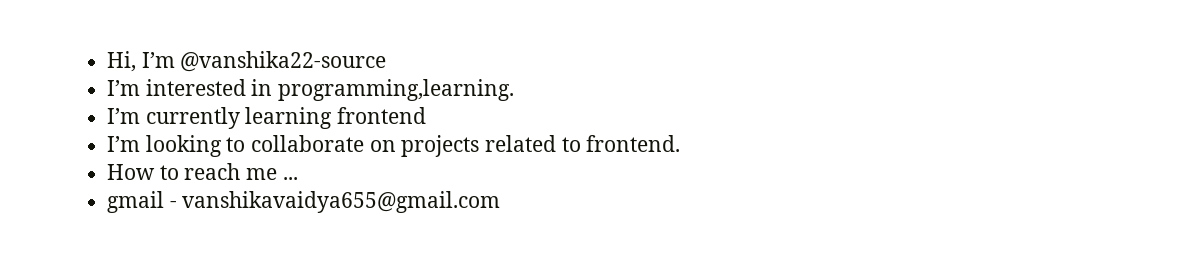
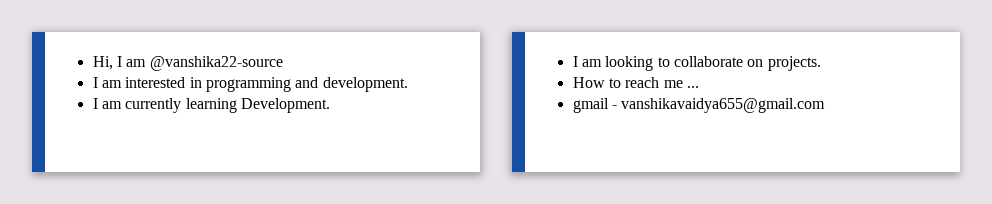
[141,52,175,68] I’m -> [116,56,147,67] I am
[107,79,515,101] [107,107,427,129] [107,135,681,157] I’m interested in programming,learning. // I’m currently learning frontend // I’m looking to collaborate on projects related to frontend. -> [92,77,408,92] [92,98,330,113] [572,56,821,71] I am interested in programming and development. // I am currently learning Development. // I am looking to collaborate on projects.

